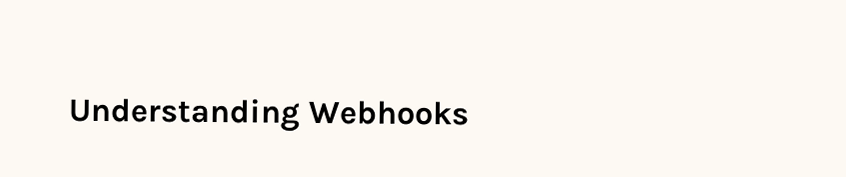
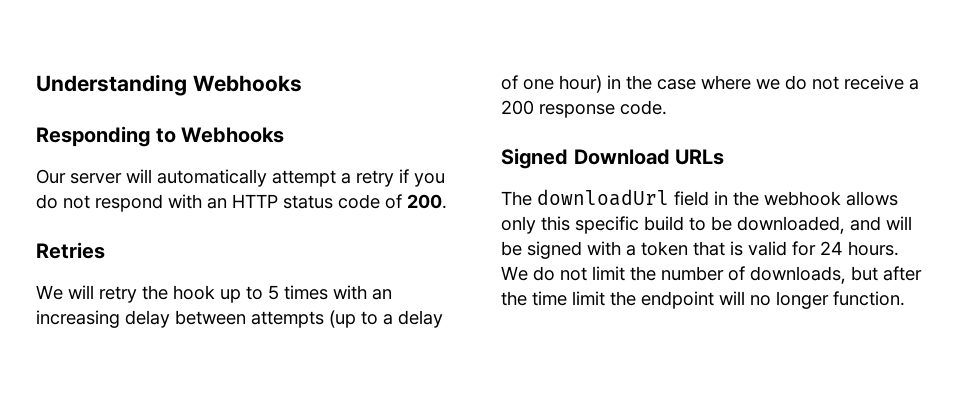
(469, 112) none -> [36,126,285,147] [36,169,445,187] [36,194,447,212] [36,242,105,259] [36,285,392,303] [36,310,443,328] [501,75,919,93] [501,100,667,118] [501,148,725,169] [501,189,898,206] [501,216,912,234] [501,241,899,259] [501,266,922,284] [501,291,905,309] // Responding to Webhooks // Our server will automatically attempt a retry if you do not respond with an HTTP status code of 200. // Retries // We will retry the hook up to 5 times with an increasing delay between attempts (up to a delay of one hour) in the case where we do not receive a 200 response code. // Signed Download URLs // The downloadUrl field in the webhook allows only this specific build to be downloaded, and will be signed with a token that is valid for 24 hours. We do not limit the number of downloads, but after the time limit the endpoint will no longer function.

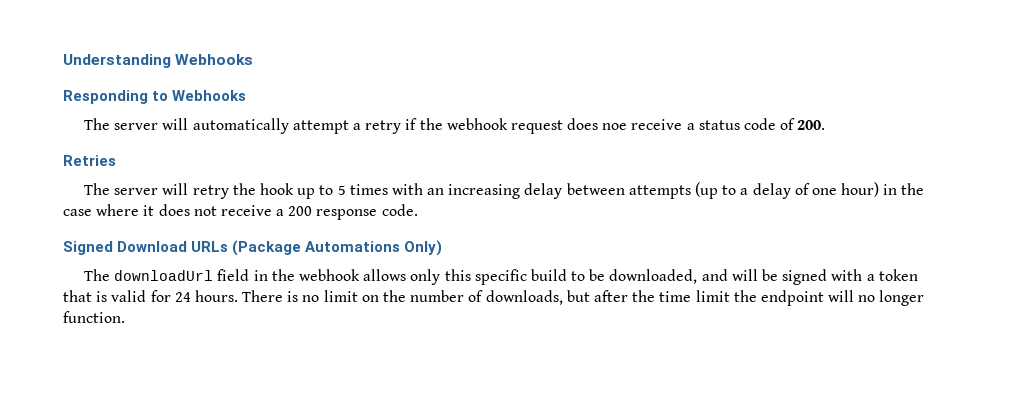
[36,169,66,184] Our -> [84,118,111,130] The
[414,173,445,187] [36,194,278,212] you do not respond with an HTTP -> [419,118,695,134] the webhook request does noe receive a
[36,285,63,300] We -> [84,183,159,195] The server
[756,75,807,90] we do -> [143,204,190,216] it does
(725, 157) none -> [232,240,443,256] (Package Automations Only)
[501,266,625,281] We do not limit -> [242,290,379,302] There is no limit on

